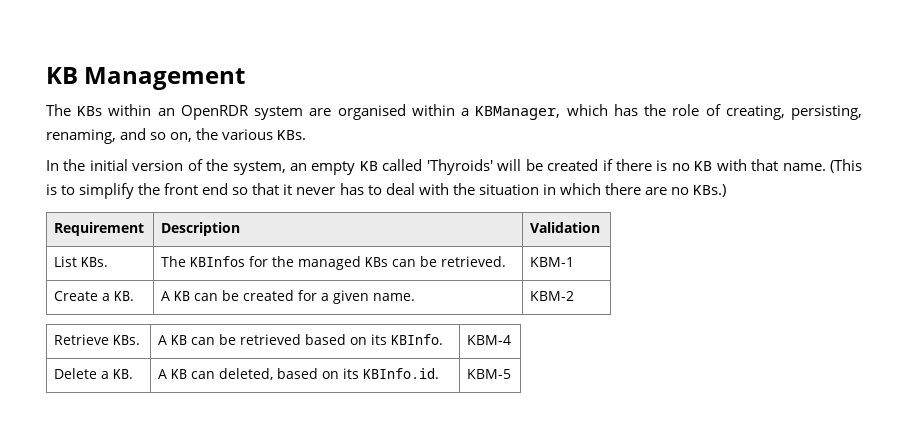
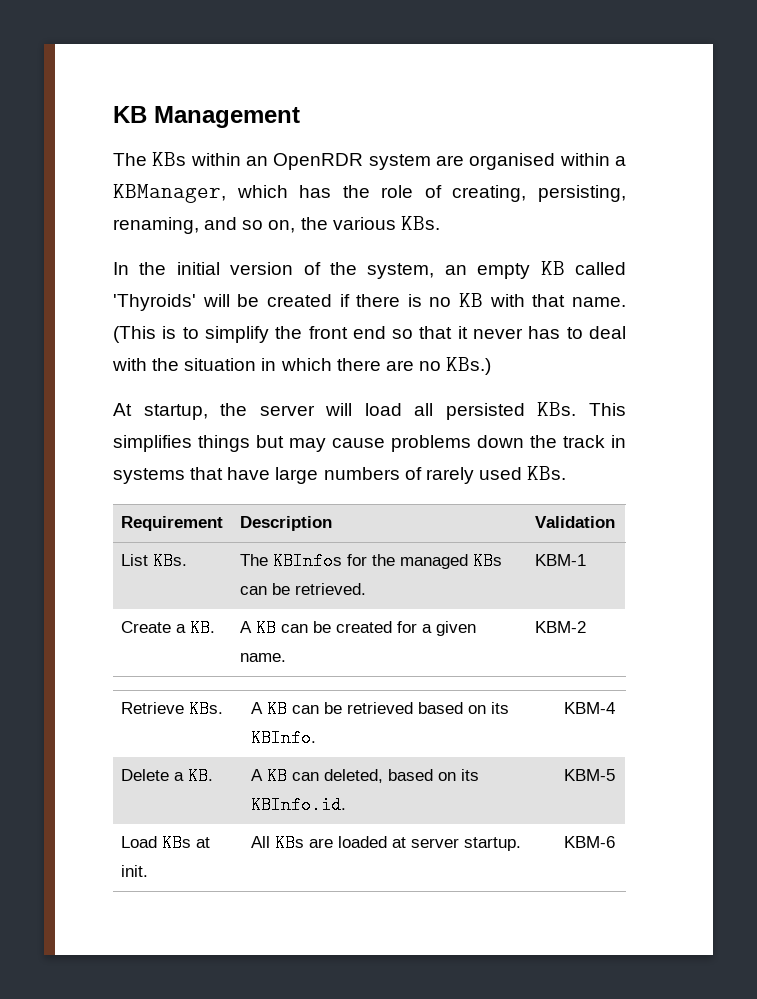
(727, 190) none -> [113,402,626,420] [113,435,626,452] [113,466,567,484] // At startup, the server will load all persisted KBs. This simplifies things but may cause problems down the track in systems that have large numbers of rarely used KBs.
(512, 374) none -> [121,834,211,852] [121,865,149,877] [251,834,522,852] [564,836,616,848] // Load KBs at init. | All KBs are loaded at server startup. | KBM-6

